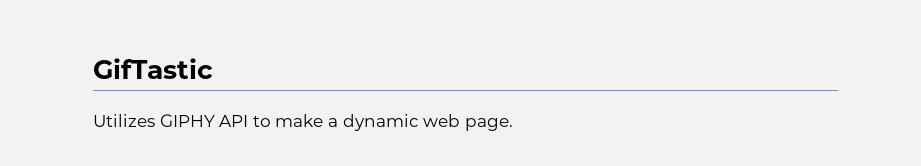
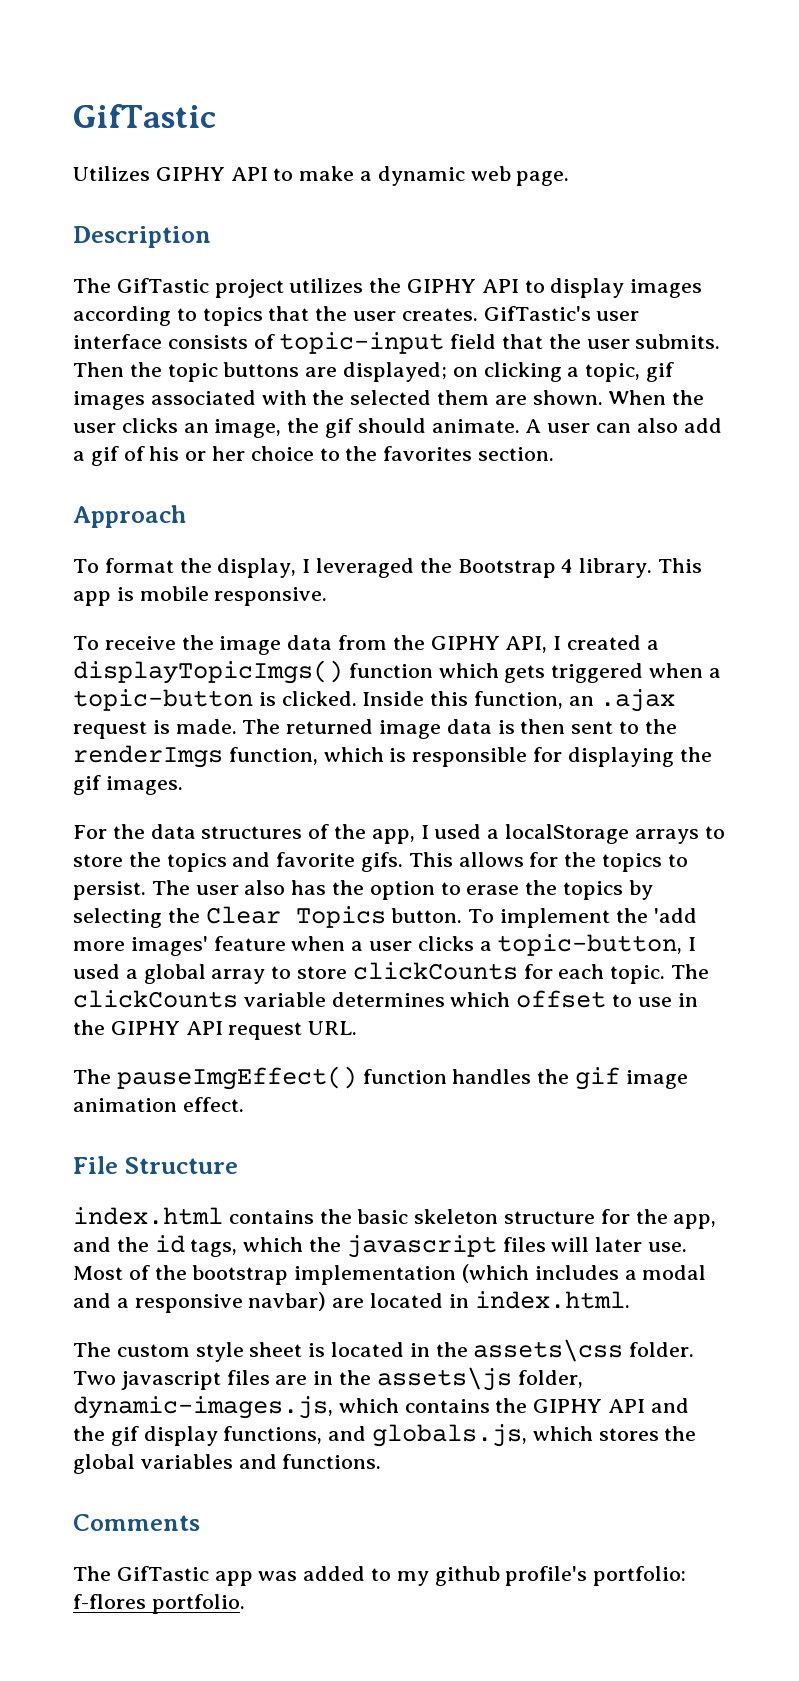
(513, 124) none -> [73,226,211,248] [73,278,703,298] [73,306,640,326] [73,332,721,354] [73,362,675,382] [73,390,705,410] [73,418,722,438] [73,446,555,466] [73,505,186,528] [73,558,703,578] [73,586,328,606] [73,635,659,655] [73,660,721,684] [73,689,675,712] [73,719,677,739] [73,745,712,768] [73,775,183,795] [73,824,725,844] [73,852,688,872] [73,880,653,900] [73,906,697,928] [73,934,697,956] [73,962,710,984] [73,990,698,1008] [73,1020,358,1040] [73,1066,688,1090] [73,1097,244,1112] [73,1156,238,1174] [73,1207,717,1229] [73,1235,688,1258] [73,1264,707,1285] [73,1291,630,1313] [73,1339,695,1362] [73,1367,583,1391] [73,1396,689,1419] [73,1424,697,1447] [73,1454,382,1474] [73,1514,200,1531] [73,1566,687,1586] [73,1594,245,1614] // Description // The GifTastic project utilizes the GIPHY API to display images according to topics that the user creates. GifTastic's user interface consists of topic-input field that the user submits. Then the topic buttons are displayed; on clicking a topic, gif images associated with the selected them are shown. When the user clicks an image, the gif should animate. A user can also add a gif of his or her choice to the favorites section. // Approach // To format the display, I leveraged the Bootstrap 4 library. This app is mobile responsive. // To receive the image data from the GIPHY API, I created a displayTopicImgs() function which gets triggered when a topic-button is clicked. Inside this function, an .ajax request is made. The returned image data is then sent to the renderImgs function, which is responsible for displaying the gif images. // For the data structures of the app, I used a localStorage arrays to store the topics and favorite gifs. This allows for the topics to persist. The user also has the option to erase the topics by selecting the Clear Topics button. To implement the 'add more images' feature when a user clicks a topic-button, I used a global array to store clickCounts for each topic. The clickCounts variable determines which offset to use in the GIPHY API request URL. // The pauseImgEffect() function handles the gif image animation effect. // File Structure // index.html contains the basic skeleton structure for the app, and the id tags, which the javascript files will later use. Most of the bootstrap implementation (which includes a modal and a responsive navbar) are located in index.html. // The custom style sheet is located in the assets\css folder. Two javascript files are in the assets\js folder, dynamic-images.js, which contains the GIPHY API and the gif display functions, and globals.js, which stores the global variables and functions. // Comments // The GifTastic app was added to my github profile's portfolio: f-flores portfolio.

